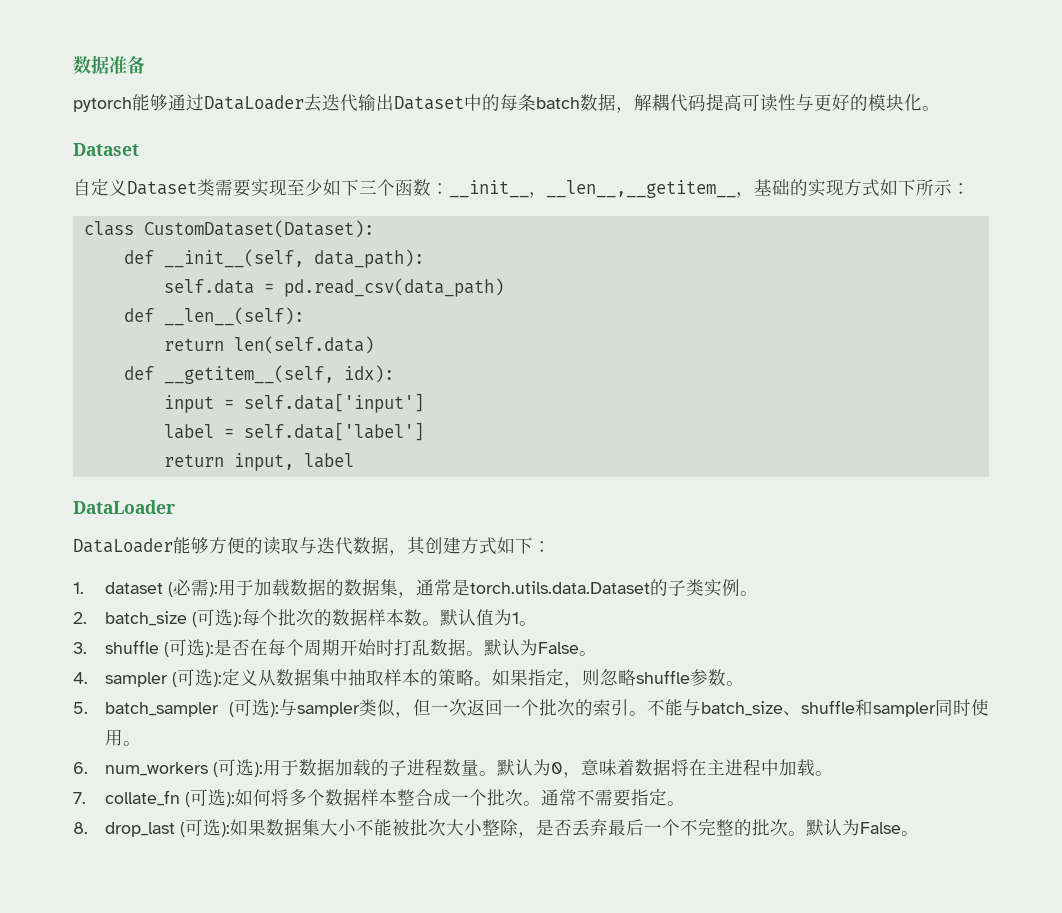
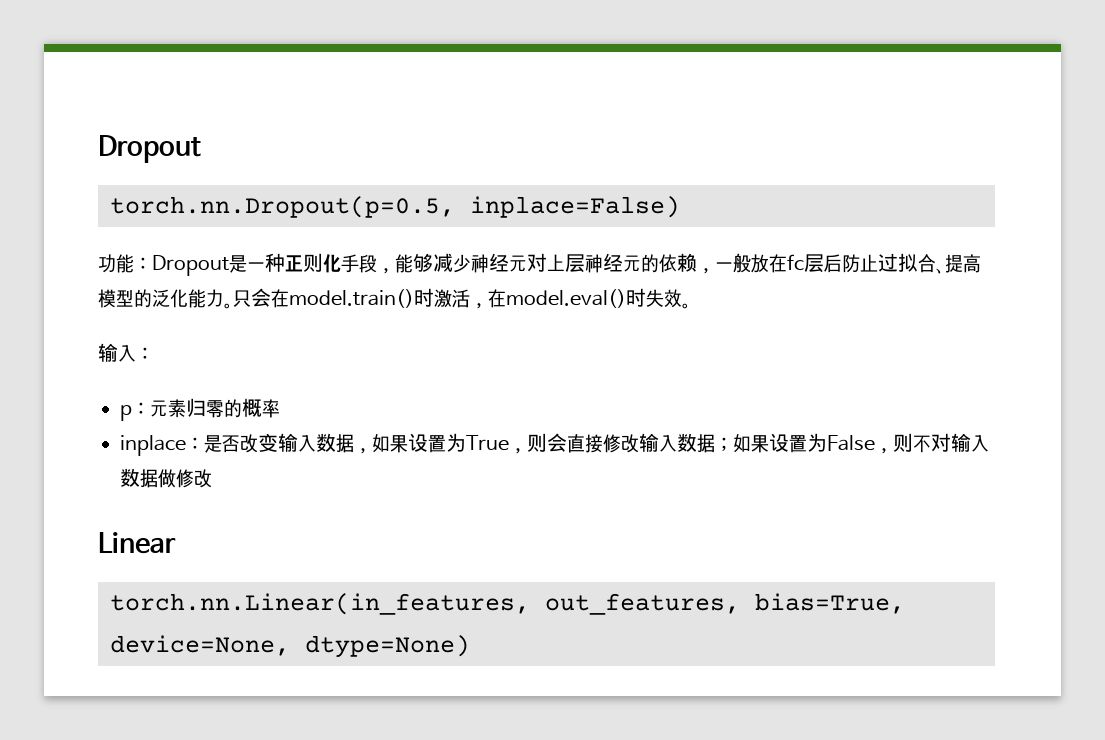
[73,55,145,74] [73,93,940,113] [73,143,139,156] [73,178,970,198] [83,220,374,238] [123,249,424,268] [163,278,504,297] [123,307,304,326] [163,336,374,354] [123,365,394,384] [163,393,424,413] [163,422,424,441] [163,453,354,471] [73,500,175,514] [73,536,551,556] [73,578,758,598] [73,608,537,627] [73,638,597,657] [73,668,744,688] [73,699,989,718] [104,729,141,746] [73,758,833,778] [73,788,685,807] [73,818,919,838] 数据准备 // pytorch能够通过DataLoader去迭代输出Dataset中的每条batch数据，解耦代码提高可读性与更好的模块化。 // Dataset // 自定义Dataset类需要实现至少如下三个函数：__init__，__len__,__getitem__，基础的实现方式如下所示： // class CustomDataset(Dataset): // def __init__(self, data_path): // self.data = pd.read_csv(data_path) // def __len__(self): // return len(self.data) // def __getitem__(self, idx): // input = self.data['input'] // label = self.data['label'] // return input, label // DataLoader // DataLoader能够方便的读取与迭代数据，其创建方式如下： // 1. dataset (必需):用于加载数据的数据集，通常是torch.utils.data.Dataset的子类实例。 // 2. batch_size (可选):每个批次的数据样本数。默认值为1。 // 3. shuffle (可选):是否在每个周期开始时打乱数据。默认为False。 // 4. sampler (可选):定义从数据集中抽取样本的策略。如果指定，则忽略shuffle参数。 // 5. batch_sampler (可选):与sampler类似，但一次返回一个批次的索引。不能与batch_size、shuffle和sampler同时使用。 // 6. num_workers (可选):用于数据加载的子进程数量。默认为0，意味着数据将在主进程中加载。 // 7. collate_fn (可选):如何将多个数据样本整合成一个批次。通常不需要指定。 // 8. drop_last (可选):如果数据集大小不能被批次大小整除，是否丢弃最后一个不完整的批次。默认为False。 -> [98,135,201,163] [110,196,680,218] [98,253,981,276] [98,288,691,309] [98,343,154,362] [120,398,280,421] [120,433,989,456] [120,468,212,488] [98,532,176,554] [110,593,905,615] [110,635,470,658] Dropout // torch.nn.Dropout(p=0.5, inplace=False) // 功能：Dropout是一种正则化手段，能够减少神经元对上层神经元的依赖，一般放在fc层后防止过拟合、提高模型的泛化能力。只会在model.train()时激活，在model.eval()时失效。 // 输入： // p：元素归零的概率 // inplace：是否改变输入数据，如果设置为True，则会直接修改输入数据；如果设置为False，则不对输入数据做修改 // Linear // torch.nn.Linear(in_features, out_features, bias=True, device=None, dtype=None)

